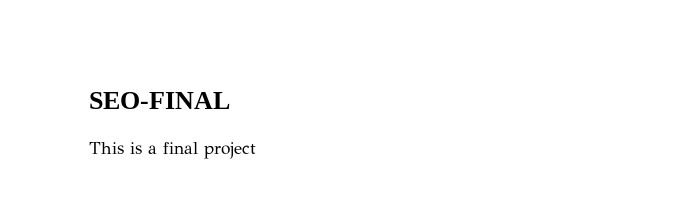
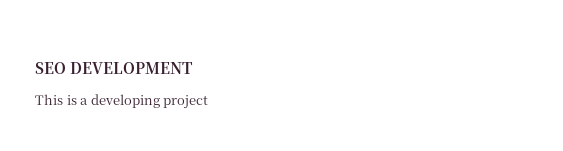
[89,92,230,109] SEO-FINAL -> [35,62,194,74] SEO DEVELOPMENT
[163,142,198,154] final -> [90,94,160,108] developing

